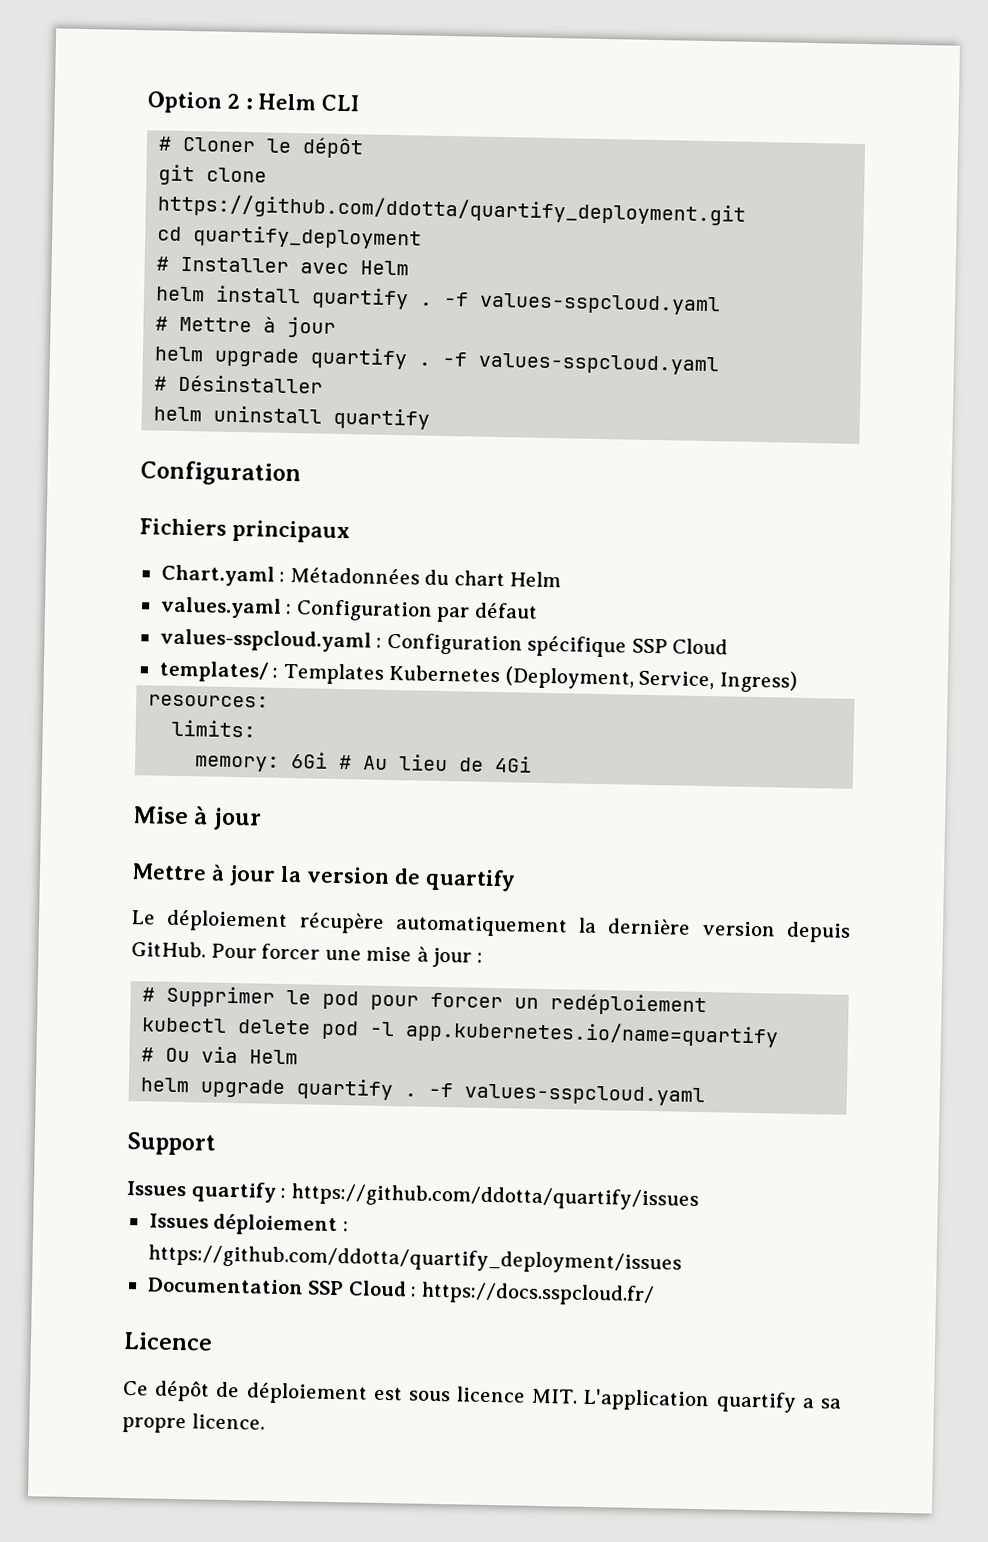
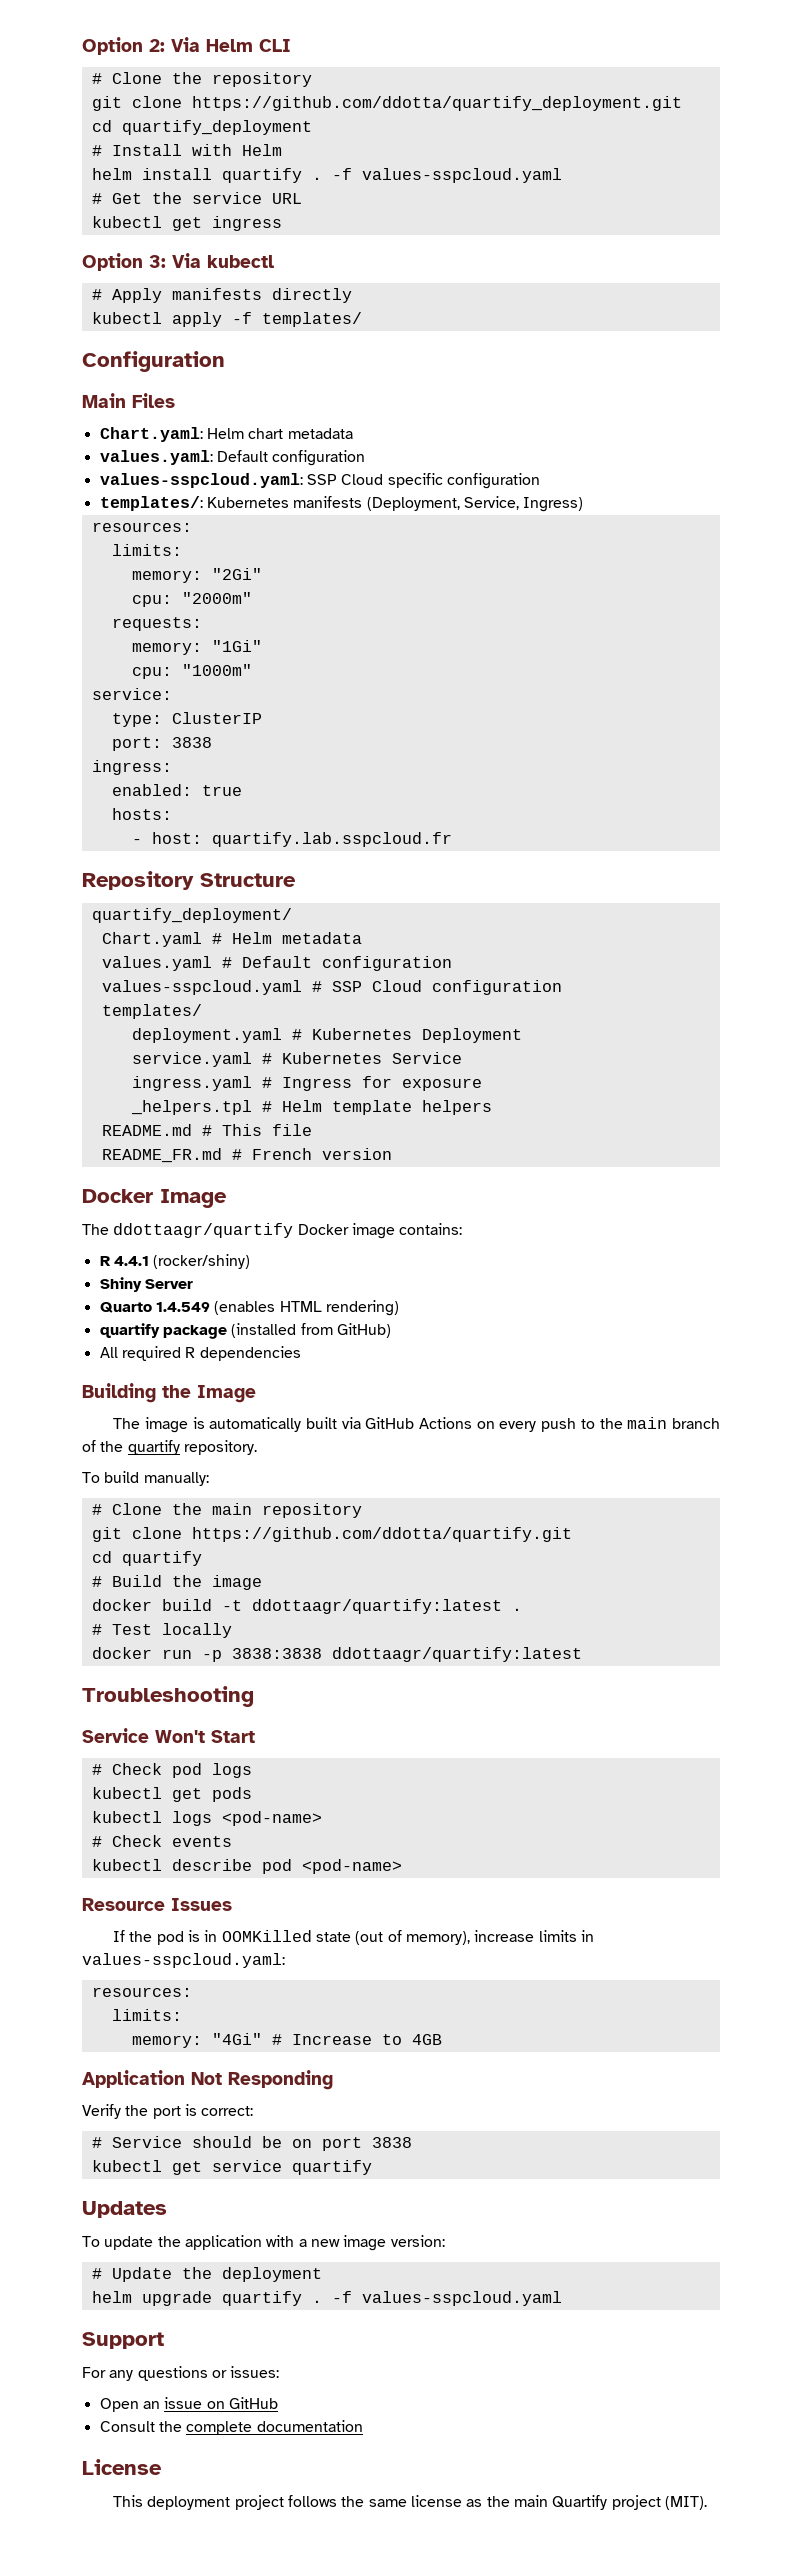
[147,91,253,114] Option 2 : -> [82,37,200,55] Option 2: Via
[182,136,365,159] Cloner le dépôt -> [111,72,312,87] Clone the repository
[180,256,350,275] Installer avec -> [111,144,232,156] Install with
[179,316,337,338] [154,346,720,376] [154,374,324,394] [153,405,431,430] [140,460,301,487] [139,518,350,544] [160,564,562,588] [159,596,538,623] [159,628,729,658] [158,660,501,685] Mettre à jour // helm upgrade quartify . -f values-sspcloud.yaml // # Désinstaller // helm uninstall quartify // Configuration // Fichiers principaux // Chart.yaml : Métadonnées du chart Helm // values.yaml : Configuration par défaut // values-sspcloud.yaml : Configuration spécifique SSP Cloud // templates/ : Templates Kubernetes -> [111,192,302,204] [91,216,282,231] [82,253,274,271] [91,288,352,303] [91,312,362,327] [82,351,225,372] [82,393,175,408] [99,427,353,442] [99,450,366,466] [99,473,540,489] [99,496,363,511] Get the service URL // kubectl get ingress // Option 3: Via kubectl // # Apply manifests directly // kubectl apply -f templates/ // Configuration // Main Files // Chart.yaml: Helm chart metadata // values.yaml: Default configuration // values-sspcloud.yaml: SSP Cloud specific configuration // templates/: Kubernetes manifests
[291,752,533,773] [133,806,262,831] [132,863,516,892] [131,909,851,943] [131,941,483,968] [142,985,708,1017] [141,1017,780,1048] [141,1046,299,1065] 6Gi # Au lieu de 4Gi // Mise à jour // Mettre à jour la version de quartify // Le déploiement récupère automatiquement la dernière version depuis GitHub. Pour forcer une mise à jour : // # Supprimer le pod pour forcer un redéploiement // kubectl delete pod -l app.kubernetes.io/name=quartify // # Ou via Helm -> [211,568,262,580] [131,592,252,607] [111,617,202,631] [131,640,262,655] [131,664,252,679] [91,688,172,700] [111,712,262,727] [111,737,212,751] [91,760,172,775] [111,784,242,796] [111,808,172,820] [131,832,452,847] [82,871,296,890] [91,908,292,923] [101,932,362,947] [101,956,452,971] [101,980,562,995] [101,1004,202,1019] [131,1028,522,1043] [131,1052,462,1067] [131,1076,482,1091] [130,1100,492,1115] [101,1124,312,1136] [101,1148,392,1163] [82,1189,227,1208] [82,1223,463,1239] [99,1254,251,1269] [99,1277,193,1292] [99,1300,399,1316] [99,1323,391,1339] [99,1346,301,1361] [82,1383,256,1403] [113,1417,720,1433] [82,1440,257,1455] [82,1471,209,1486] [91,1503,362,1518] [91,1527,572,1542] [91,1551,202,1566] [91,1575,262,1590] [91,1599,522,1614] [91,1623,232,1638] [91,1647,582,1662] [82,1686,254,1707] [82,1728,255,1743] [91,1763,252,1778] [91,1787,252,1802] [91,1811,322,1826] [91,1835,232,1847] [91,1859,402,1874] [82,1898,232,1911] [113,1930,594,1945] [82,1953,285,1968] [91,1987,192,1997] [111,2009,182,2021] [131,2033,442,2048] [82,2070,333,2090] [82,2104,254,2119] [91,2136,412,2151] [91,2160,372,2175] [82,2201,167,2218] [82,2235,445,2251] [91,2267,322,2282] "2Gi" // cpu: "2000m" // requests: // memory: "1Gi" // cpu: "1000m" // service: // type: ClusterIP // port: 3838 // ingress: // enabled: true // hosts: // - host: quartify.lab.sspcloud.fr // Repository Structure // quartify_deployment/ // Chart.yaml # Helm metadata // values.yaml # Default configuration // values-sspcloud.yaml # SSP Cloud configuration // templates/ // deployment.yaml # Kubernetes Deployment // service.yaml # Kubernetes Service // ingress.yaml # Ingress for exposure // _helpers.tpl # Helm template helpers // README.md # This file // README_FR.md # French version // Docker Image // The ddottaagr/quartify Docker image contains: // R 4.4.1 (rocker/shiny) // Shiny Server // Quarto 1.4.549 (enables HTML rendering) // quartify package (installed from GitHub) // All required R dependencies // Building the Image // The image is automatically built via GitHub Actions on every push to the main branch of the quartify repository. // To build manually: // # Clone the main repository // git clone https://github.com/ddotta/quartify.git // cd quartify // # Build the image // docker build -t ddottaagr/quartify:latest . // # Test locally // docker run -p 3838:3838 ddottaagr/quartify:latest // Troubleshooting // Service Won't Start // # Check pod logs // kubectl get pods // kubectl logs <pod-name> // # Check events // kubectl describe pod <pod-name> // Resource Issues // If the pod is in OOMKilled state (out of memory), increase limits in values-sspcloud.yaml: // resources: // limits: // memory: "4Gi" # Increase to 4GB // Application Not Responding // Verify the port is correct: // # Service should be on port 3838 // kubectl get service quartify // Updates // To update the application with a new image version: // # Update the deployment
[126,1181,699,1212] [148,1213,349,1237] [147,1244,682,1275] [146,1277,655,1307] [123,1332,213,1351] [122,1380,842,1413] [122,1413,265,1434] Issues quartify : https://github.com/ddotta/quartify/issues // Issues déploiement : https://github.com/ddotta/quartify_deployment/issues // Documentation SSP Cloud : https://docs.sspcloud.fr/ // Licence // Ce dépôt de déploiement est sous licence MIT. L'application quartify a sa propre licence. -> [82,2366,280,2381] [99,2397,278,2412] [99,2420,363,2435] [82,2459,162,2475] [113,2495,707,2510] For any questions or issues: // Open an issue on GitHub // Consult the complete documentation // License // This deployment project follows the same license as the main Quartify project (MIT).

